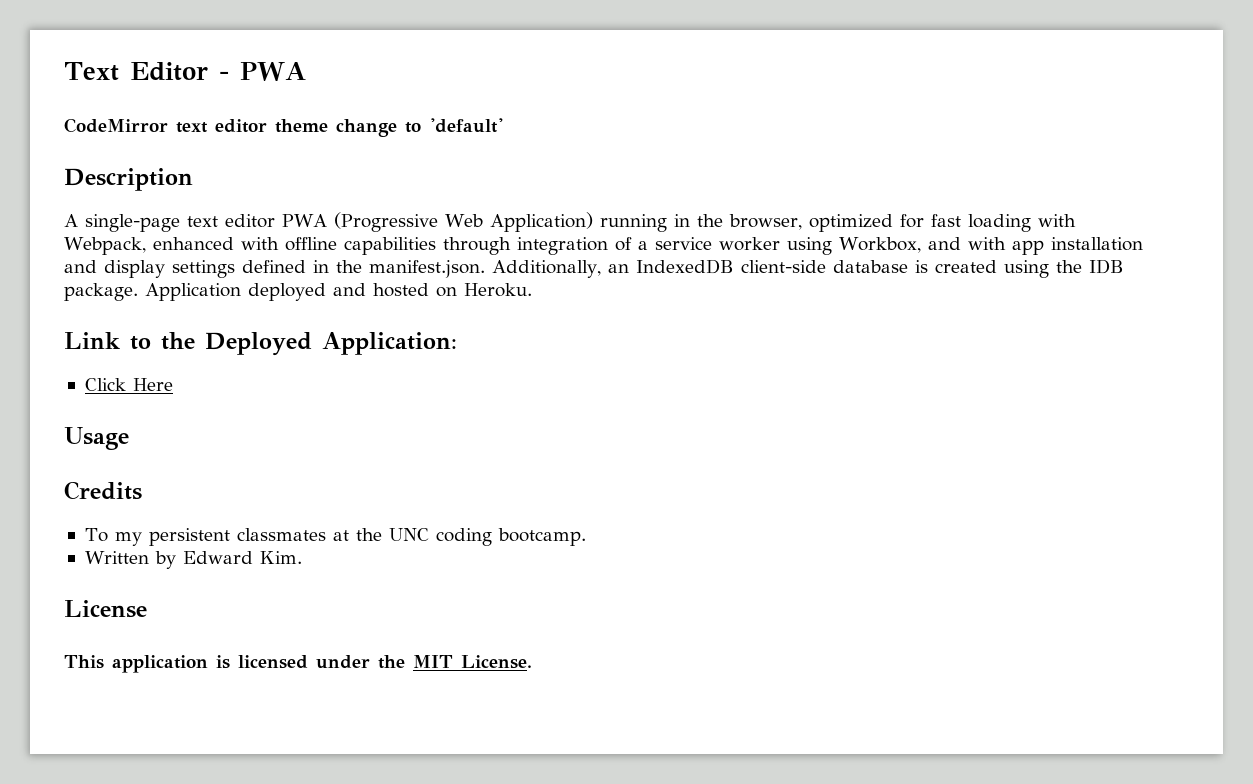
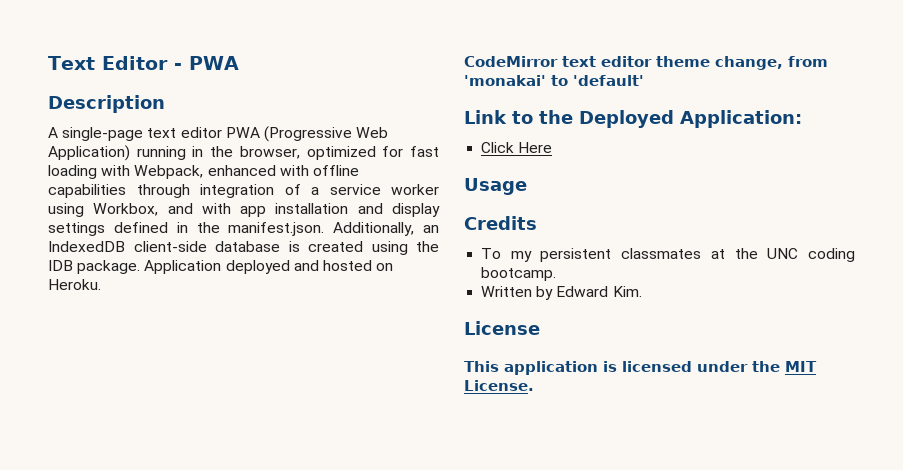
[64,118,503,137] // CodeMirror text editor theme change to 'default' -> (239, 63) none
(532, 290) none -> [464,56,828,70] [464,75,644,86] // CodeMirror text editor theme change, from 'monakai' to 'default'

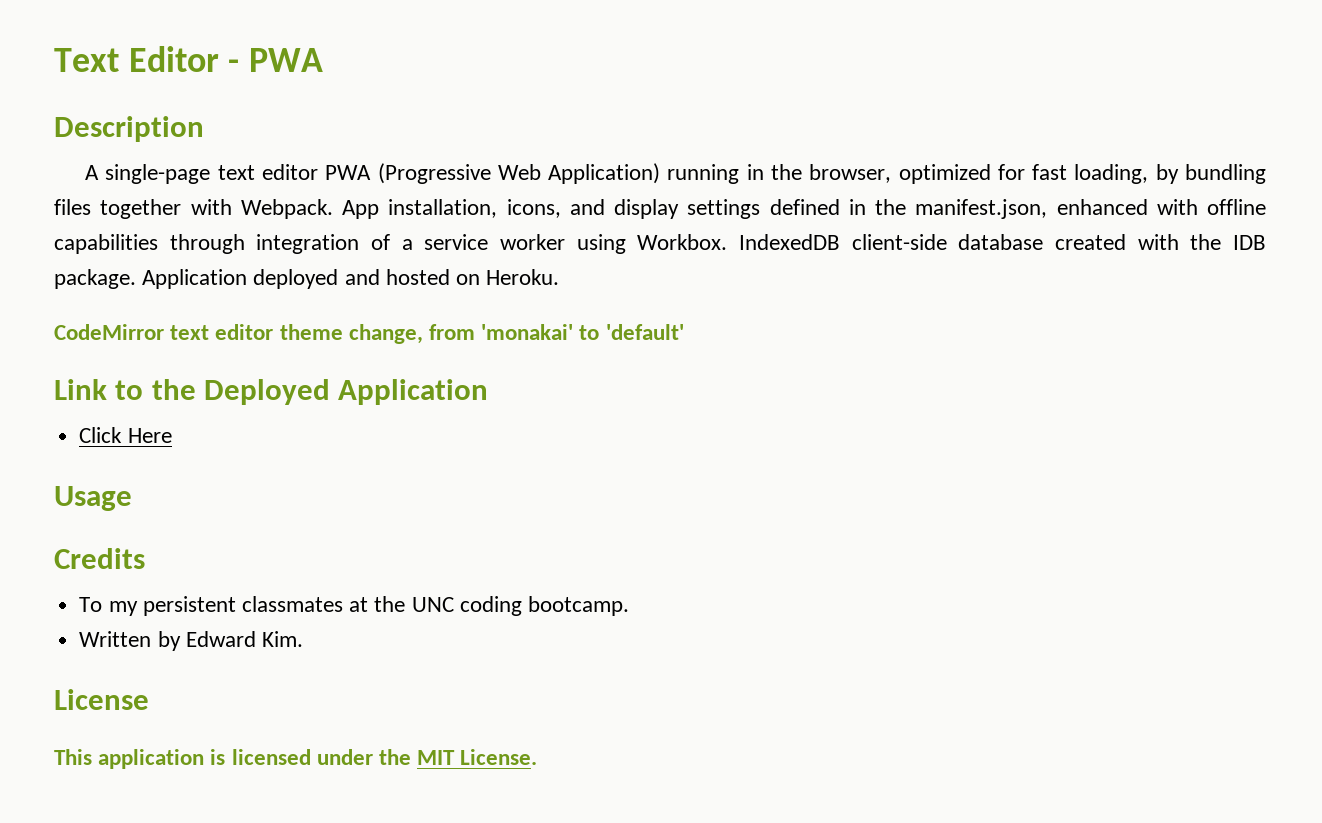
[48,165,204,179] loading with Webpack, -> [1074,164,1266,184] [54,199,1048,219] loading, by bundling files together with Webpack. App installation, icons, and display settings defined in the manifest.json,
[93,203,440,217] [48,222,439,236] [48,241,408,255] Workbox, and with app installation and display settings defined in the manifest.json. Additionally, an IndexedDB client-side database is created using -> [637,234,1179,250] Workbox. IndexedDB client-side database created with
[680,110,802,128] Application: -> [338,379,489,405] Application

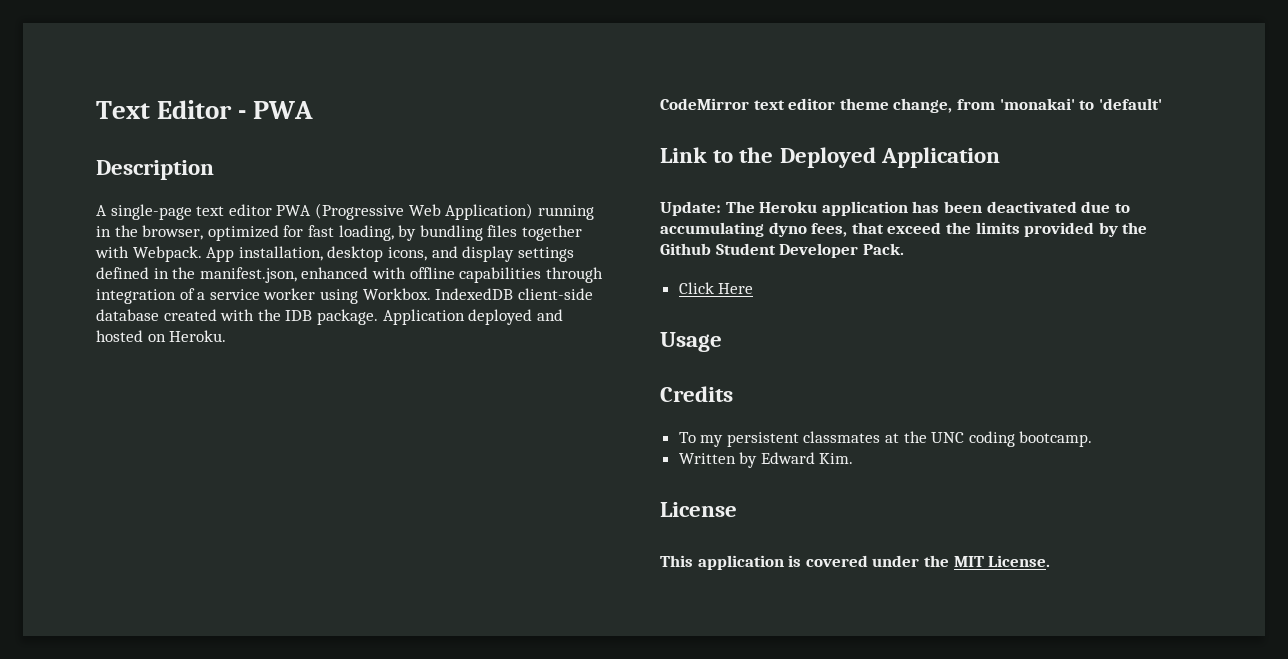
(498, 208) none -> [327,246,384,262] desktop
(489, 392) none -> [660,201,1130,216] [660,222,1148,237] [660,243,904,258] // Update: The Heroku application has been deactivated due to accumulating dyno fees, that exceed the limits provided by the Github Student Developer Pack.
[231,749,311,765] licensed -> [805,555,868,567] covered

